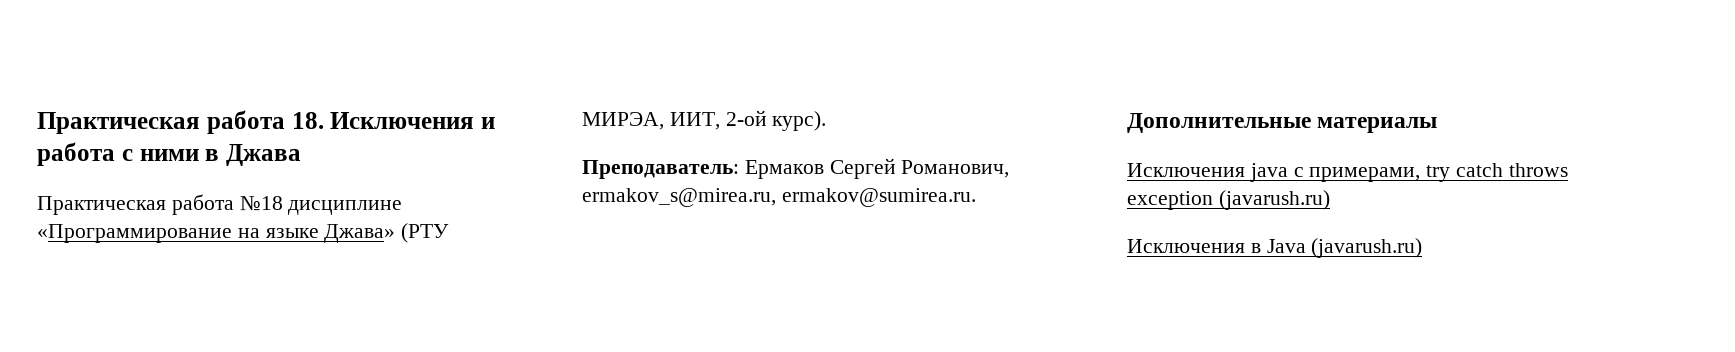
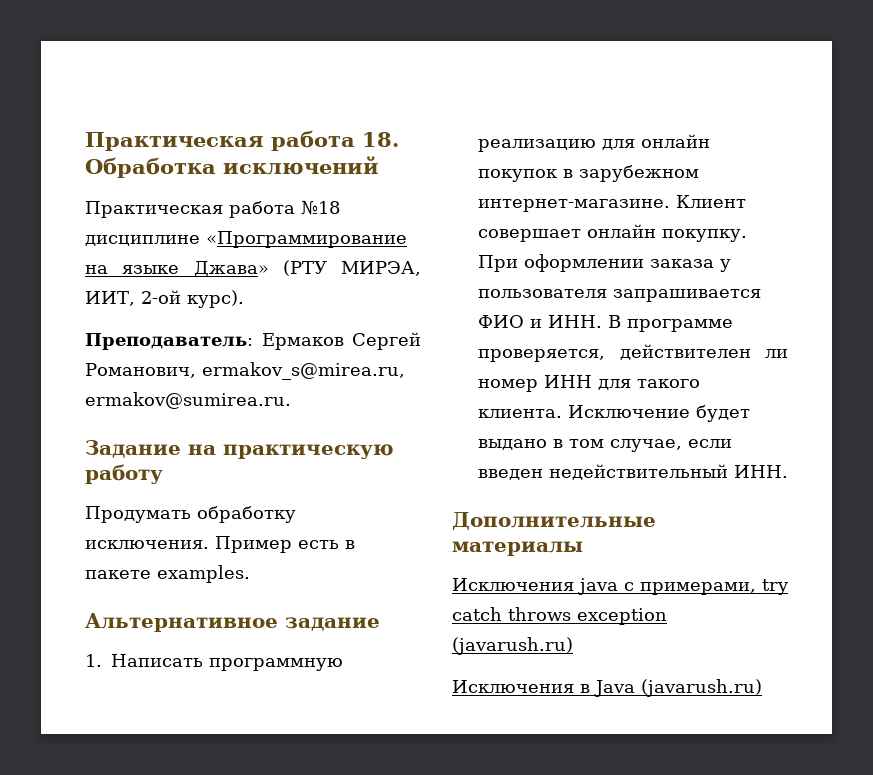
[330,112,495,129] [37,142,301,166] Исключения и работа с ними в Джава -> [85,156,379,178] Обработка исключений
(976, 197) none -> [85,440,394,459] [85,464,163,484] [85,506,296,523] [85,536,355,553] [85,565,250,583] [85,613,380,632] [85,654,343,671] [478,134,710,152] [478,165,699,182] [478,195,746,212] [478,224,747,242] [478,254,731,272] [478,289,761,302] [478,315,733,332] [478,344,788,362] [478,375,700,392] [478,405,750,422] [478,439,732,452] [478,464,788,480] // Задание на практическую работу // Продумать обработку исключения. Пример есть в пакете examples. // Альтернативное задание // 1. Написать программную реализацию для онлайн покупок в зарубежном интернет-магазине. Клиент совершает онлайн покупку. При оформлении заказа у пользователя запрашивается ФИО и ИНН. В программе проверяется, действителен ли номер ИНН для такого клиента. Исключение будет выдано в том случае, если введен недействительный ИНН.

